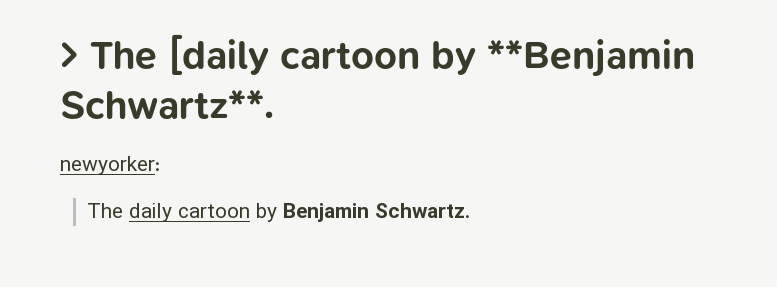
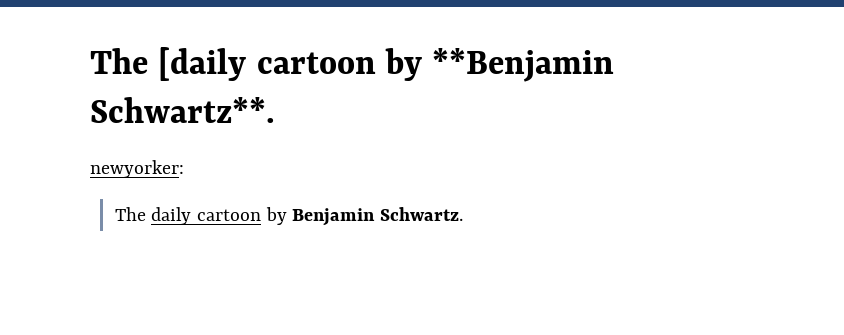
[60,42,79,68] > -> (90, 61) none

